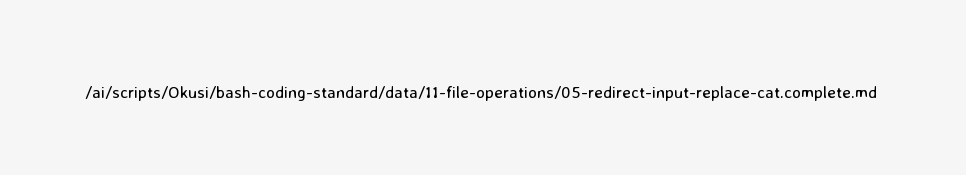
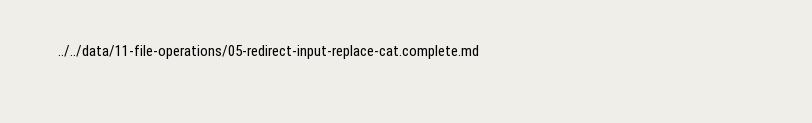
[85,86,877,101] /ai/scripts/Okusi/bash-coding-standard/data/11-file-operations/05-redirect-input-replace-cat.complete.md -> [58,45,479,59] ../../data/11-file-operations/05-redirect-input-replace-cat.complete.md

